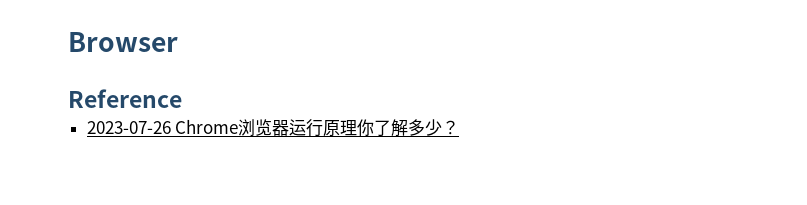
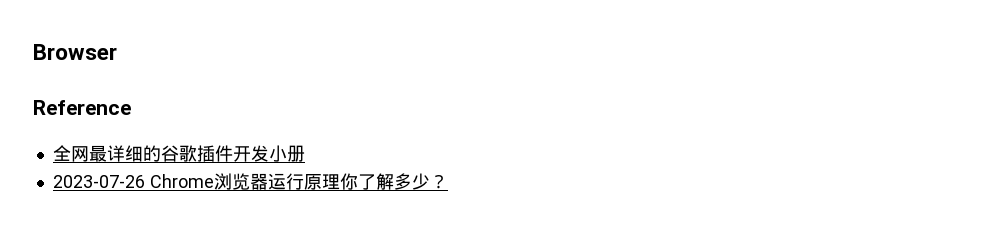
(182, 98) none -> [52,145,305,162] // 全网最详细的谷歌插件开发小册

